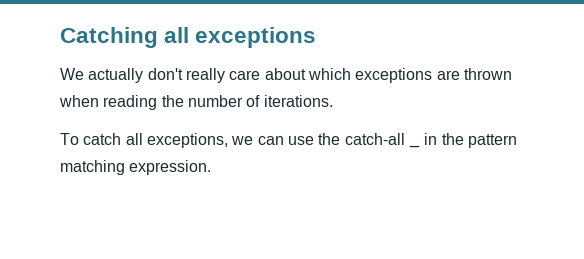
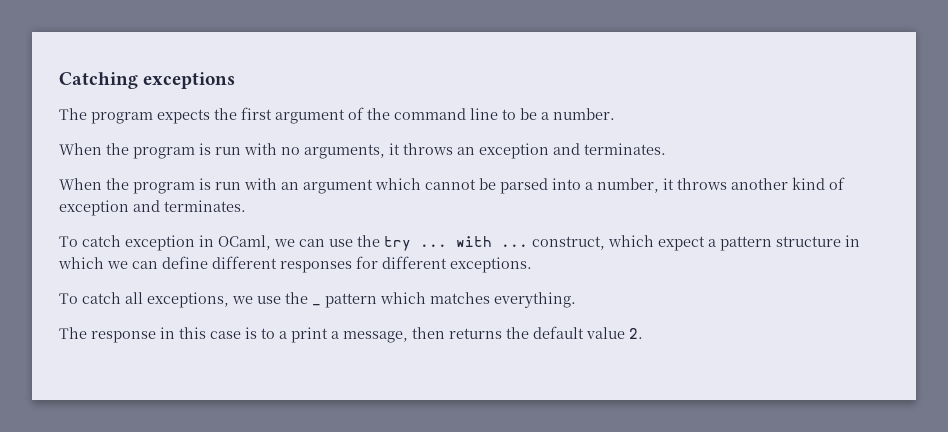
[164,27,190,43] all -> (138, 80) none
[60,68,512,83] [59,95,333,110] We actually don't really care about which exceptions are thrown when reading the number of iterations. -> [59,107,615,124] [59,143,666,159] [59,177,845,194] [59,200,246,216] [59,235,860,251] [58,256,532,273] The program expects the first argument of the command line to be a number. // When the program is run with no arguments, it throws an exception and terminates. // When the program is run with an argument which cannot be parsed into a number, it throws another kind of exception and terminates. // To catch exception in OCaml, we can use the try ... with ... construct, which expect a pattern structure in which we can define different responses for different exceptions.
[257,133,405,145] [408,145,420,148] [424,133,517,148] [60,160,212,175] can use the catch-all _ in the pattern matching expression. -> [257,292,308,304] [312,292,576,308] [59,326,643,343] use the _ pattern which matches everything. // The response in this case is to a print a message, then returns the default value 2.

